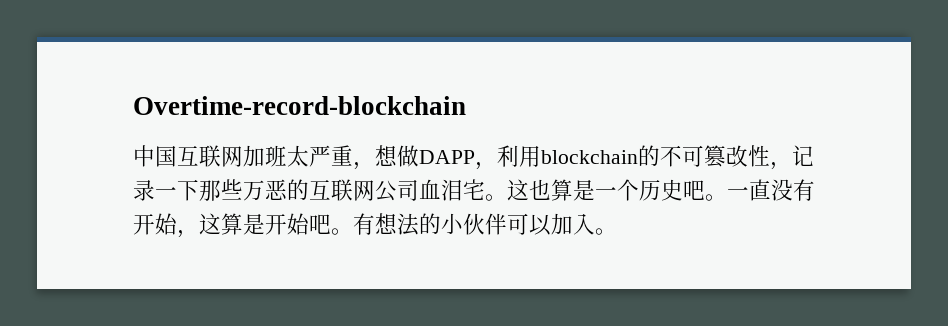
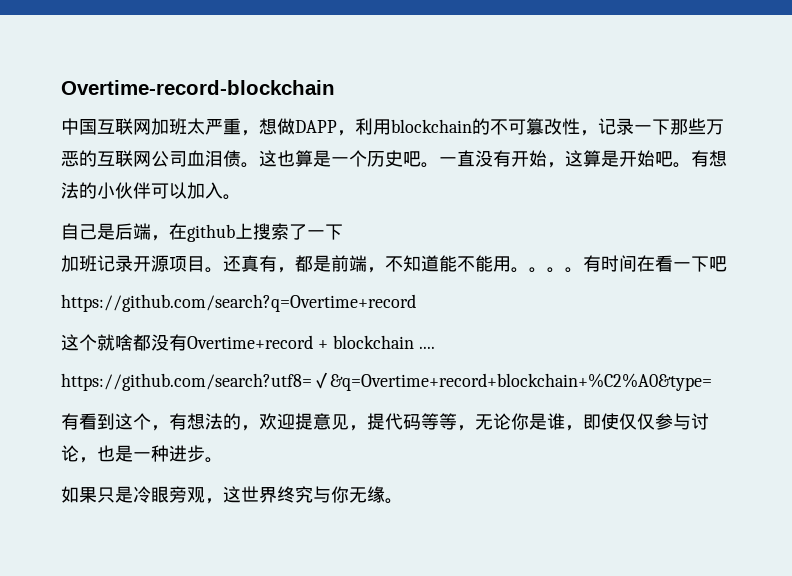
[463,179,485,200] 宅 -> [223,150,241,167] 债
(617, 231) none -> [61,223,343,242] [61,255,727,273] [61,294,416,312] [61,334,435,351] [61,372,712,391] [61,413,709,431] [61,445,223,463] [61,486,403,504] // 自己是后端，在github上搜索了一下 // 加班记录开源项目。还真有，都是前端，不知道能不能用。。。。有时间在看一下吧 // https://github.com/search?q=Overtime+record // 这个就啥都没有Overtime+record + blockchain .... // https://github.com/search?utf8=✓&q=Overtime+record+blockchain+%C2%A0&type= // 有看到这个，有想法的，欢迎提意见，提代码等等，无论你是谁，即使仅仅参与讨论，也是一种进步。 // 如果只是冷眼旁观，这世界终究与你无缘。

